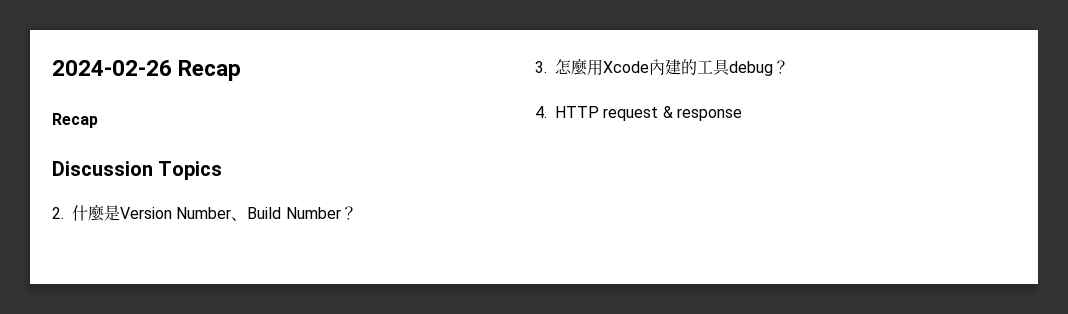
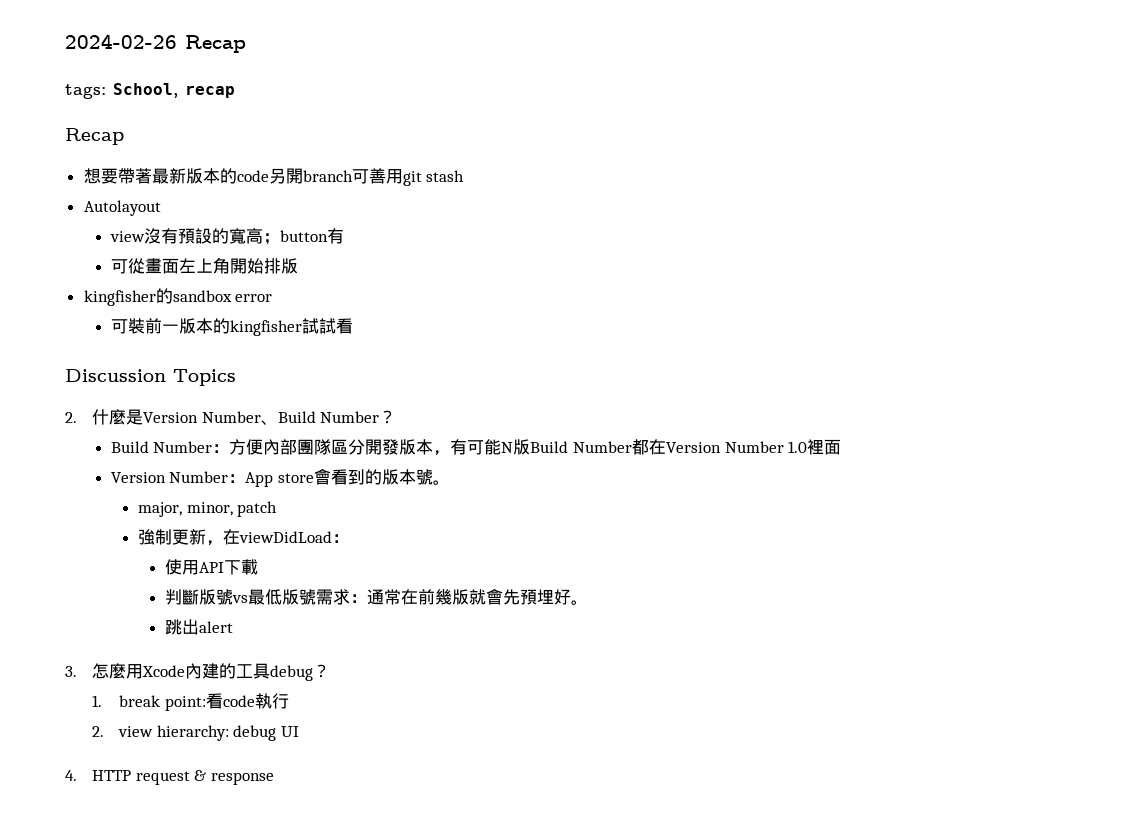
[52,113,98,128] Recap -> [65,83,235,99] [65,128,124,145] [83,168,465,186] [83,200,161,216] [109,228,344,245] [110,257,298,274] [83,288,273,306] [110,318,353,336] tags: School, recap // Recap // 想要帶著最新版本的code另開branch可善用git stash // Autolayout // view沒有預設的寬高；button有 // 可從畫面左上角開始排版 // kingfisher的sandbox error // 可裝前一版本的kingfisher試試看
(357, 213) none -> [110,439,842,456] [110,468,450,487] [137,501,278,517] [137,529,349,546] [165,559,259,575] [165,588,589,605] [165,619,234,635] // Build Number：方便內部團隊區分開發版本，有可能N版Build Number都在Version Number 1.0裡面 // Version Number：App store會看到的版本號。 // major, minor, patch // 強制更新，在viewDidLoad： // 使用API下載 // 判斷版號vs最低版號需求：通常在前幾版就會先預埋好。 // 跳出alert
(790, 67) none -> [92,693,289,711] [92,725,299,741] // 1. break point:看code執行 // 2. view hierarchy: debug UI

